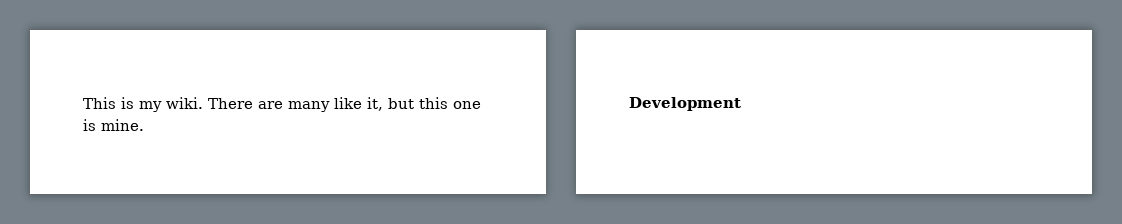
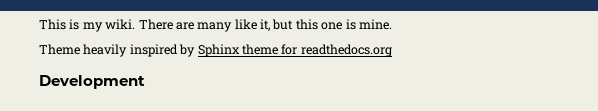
(144, 125) none -> [39,44,392,57] // Theme heavily inspired by Sphinx theme for readthedocs.org

